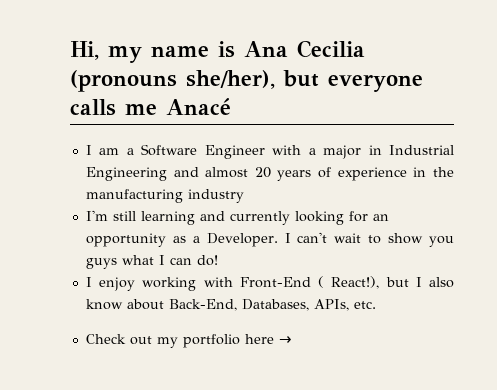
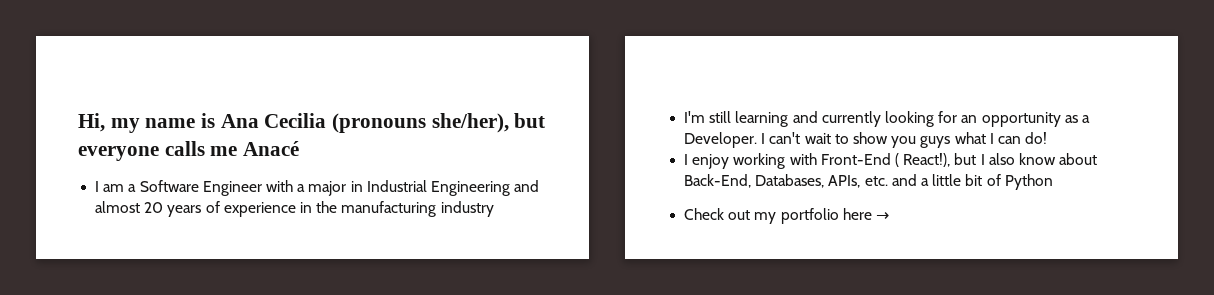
(376, 305) none -> [891,174,1053,190] and a little bit of Python

